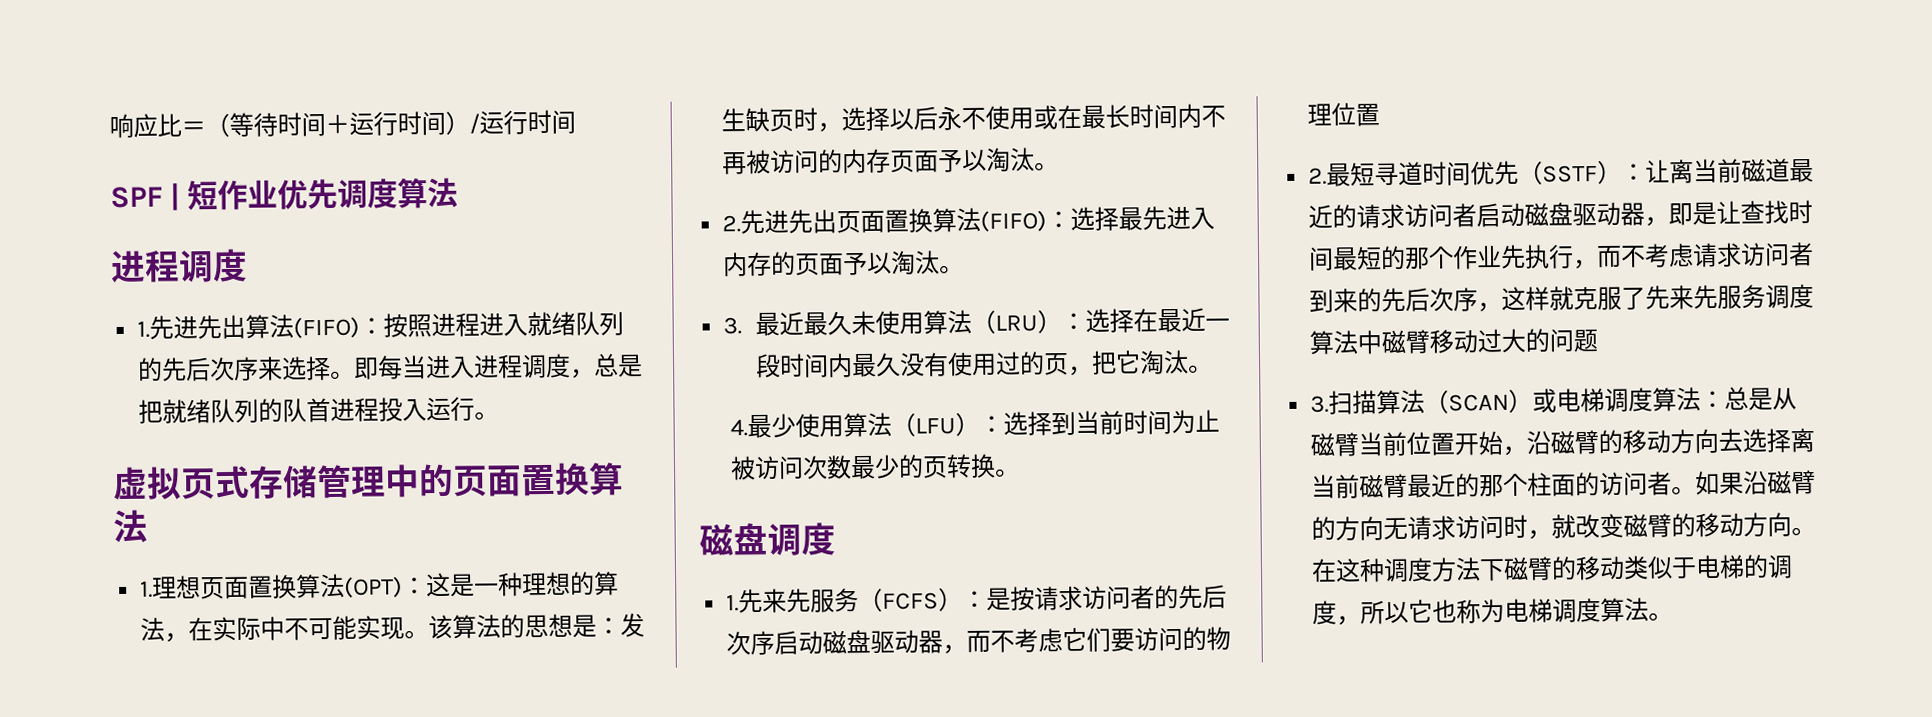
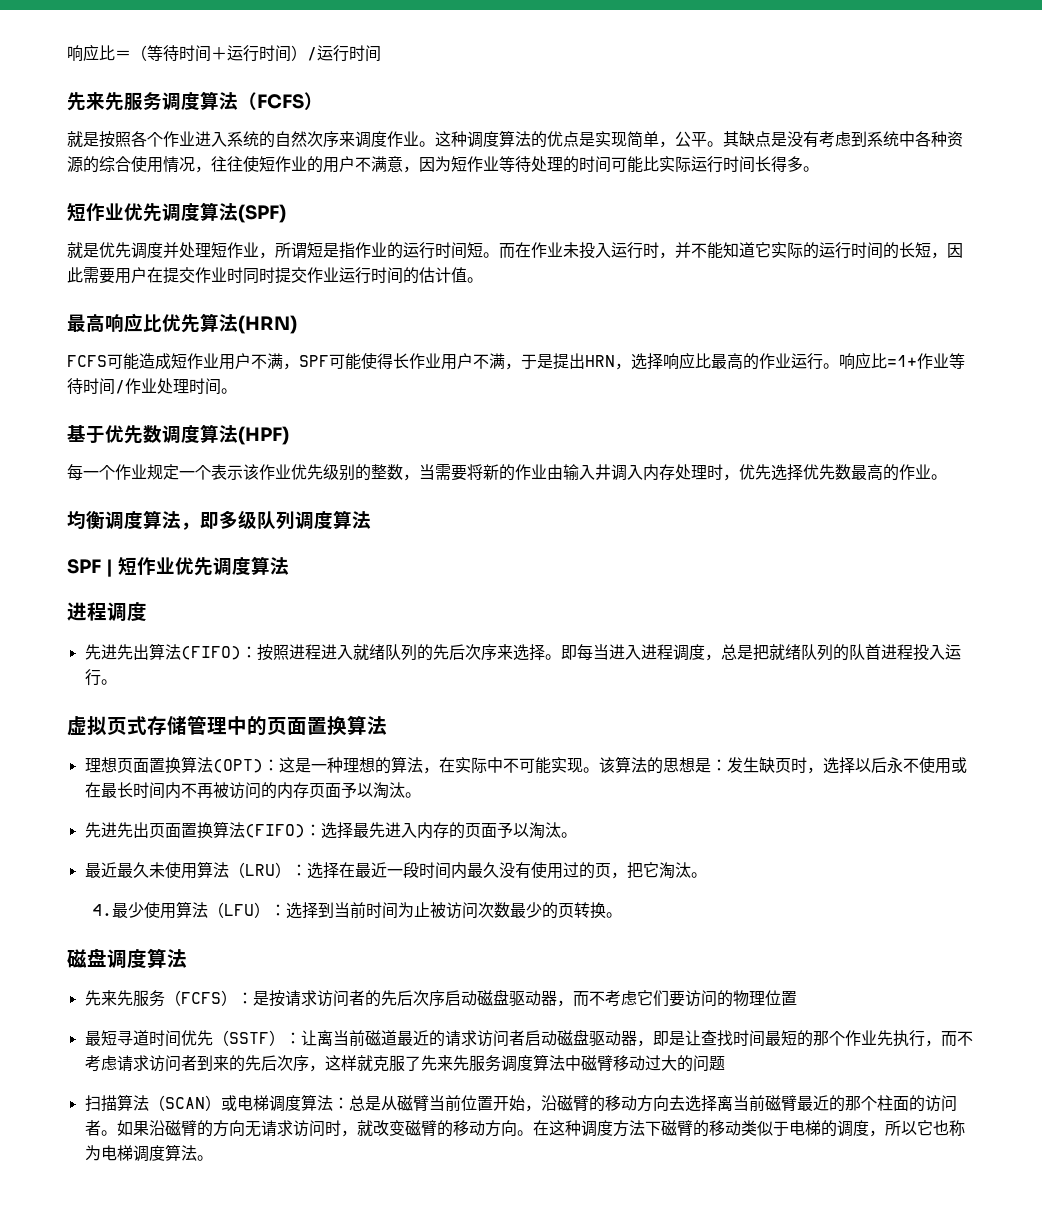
(576, 121) none -> [67,91,323,111] [67,130,963,148] [67,156,819,173] [67,202,286,223] [67,242,963,259] [67,267,483,284] [67,313,297,334] [67,352,965,370] [67,378,237,395] [67,424,289,445] [67,464,947,481] [67,510,371,530] // 先来先服务调度算法（FCFS） // 就是按照各个作业进入系统的自然次序来调度作业。这种调度算法的优点是实现简单，公平。其缺点是没有考虑到系统中各种资源的综合使用情况，往往使短作业的用户不满意，因为短作业等待处理的时间可能比实际运行时间长得多。 // 短作业优先调度算法(SPF) // 就是优先调度并处理短作业，所谓短是指作业的运行时间短。而在作业未投入运行时，并不能知道它实际的运行时间的长短，因此需要用户在提交作业时同时提交作业运行时间的估计值。 // 最高响应比优先算法(HRN) // FCFS可能造成短作业用户不满，SPF可能使得长作业用户不满，于是提出HRN，选择响应比最高的作业运行。响应比=1+作业等待时间/作业处理时间。 // 基于优先数调度算法(HPF) // 每一个作业规定一个表示该作业优先级别的整数，当需要将新的作业由输入井调入内存处理时，优先选择优先数最高的作业。 // 均衡调度算法，即多级队列调度算法
[137,320,151,338] 1. -> (147, 611) none
[140,580,154,598] 1. -> (387, 725) none
[722,215,742,233] 2. -> (421, 795) none
[723,317,743,335] 3. -> (577, 835) none
[726,594,740,612] // 1. -> [147,948,187,968] 算法 //
[1308,167,1328,185] 2. -> (797, 998) none
[1310,395,1330,413] 3. -> (725, 1063) none

